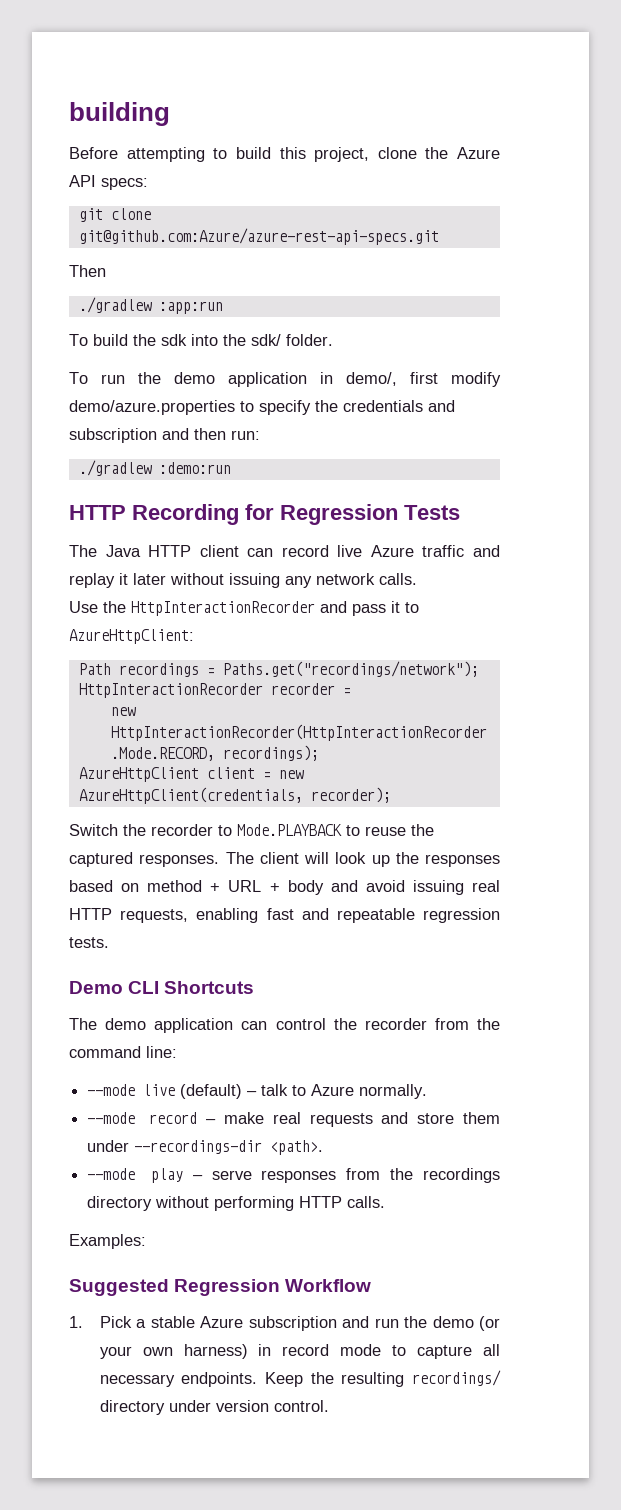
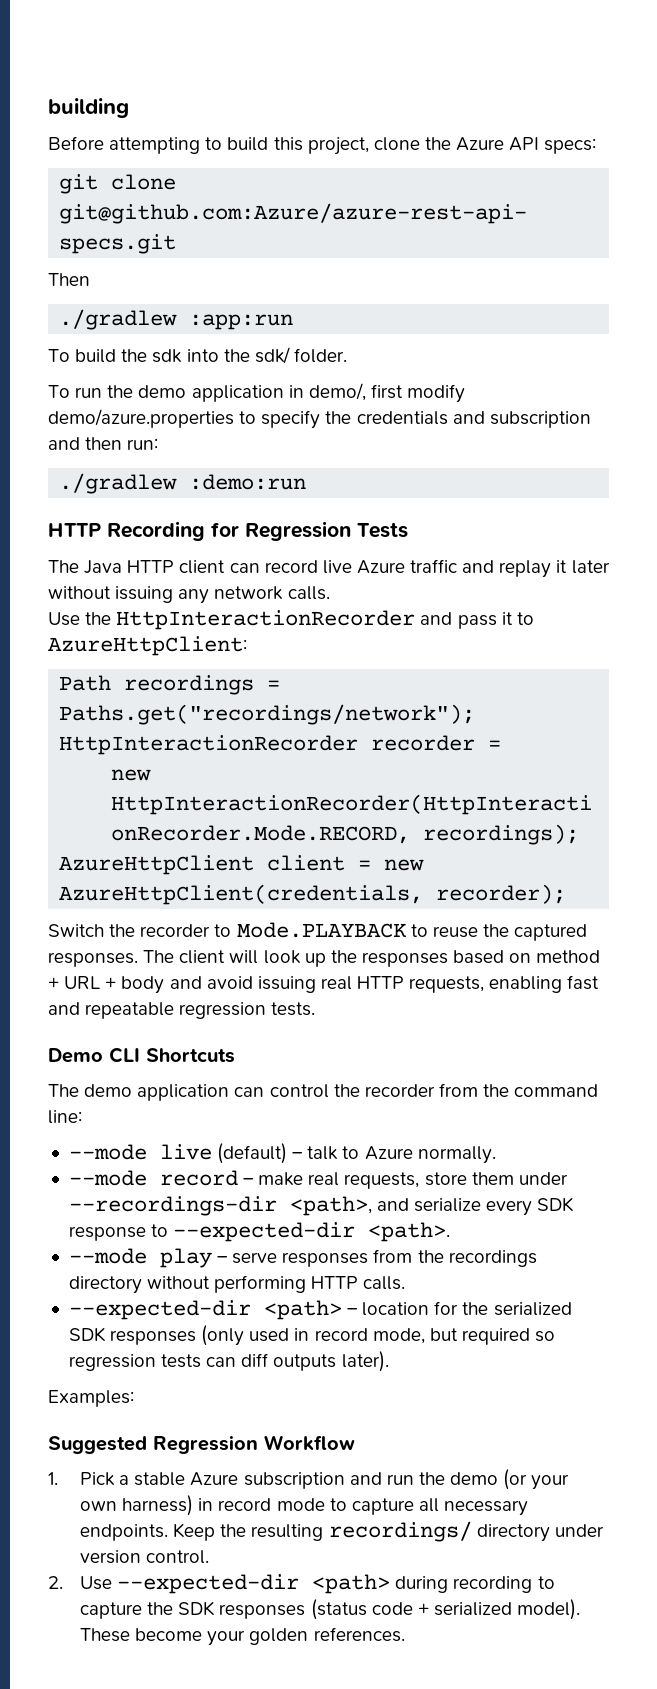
[309,1112,409,1127] requests and -> [344,1172,420,1189] requests,
(263, 1147) none -> [289,1196,575,1216] [68,1222,356,1242] <path>, and serialize every SDK response to --expected-dir
(386, 1202) none -> [68,1300,572,1320] [68,1325,556,1346] [68,1351,389,1372] // --expected-dir <path> – location for the serialized SDK responses (only used in record mode, but required so regression tests can diff outputs later).
(329, 1406) none -> [48,1574,555,1594] [80,1599,581,1620] [80,1627,405,1646] // 2. Use --expected-dir <path> during recording to capture the SDK responses (status code + serialized model). These become your golden references.

